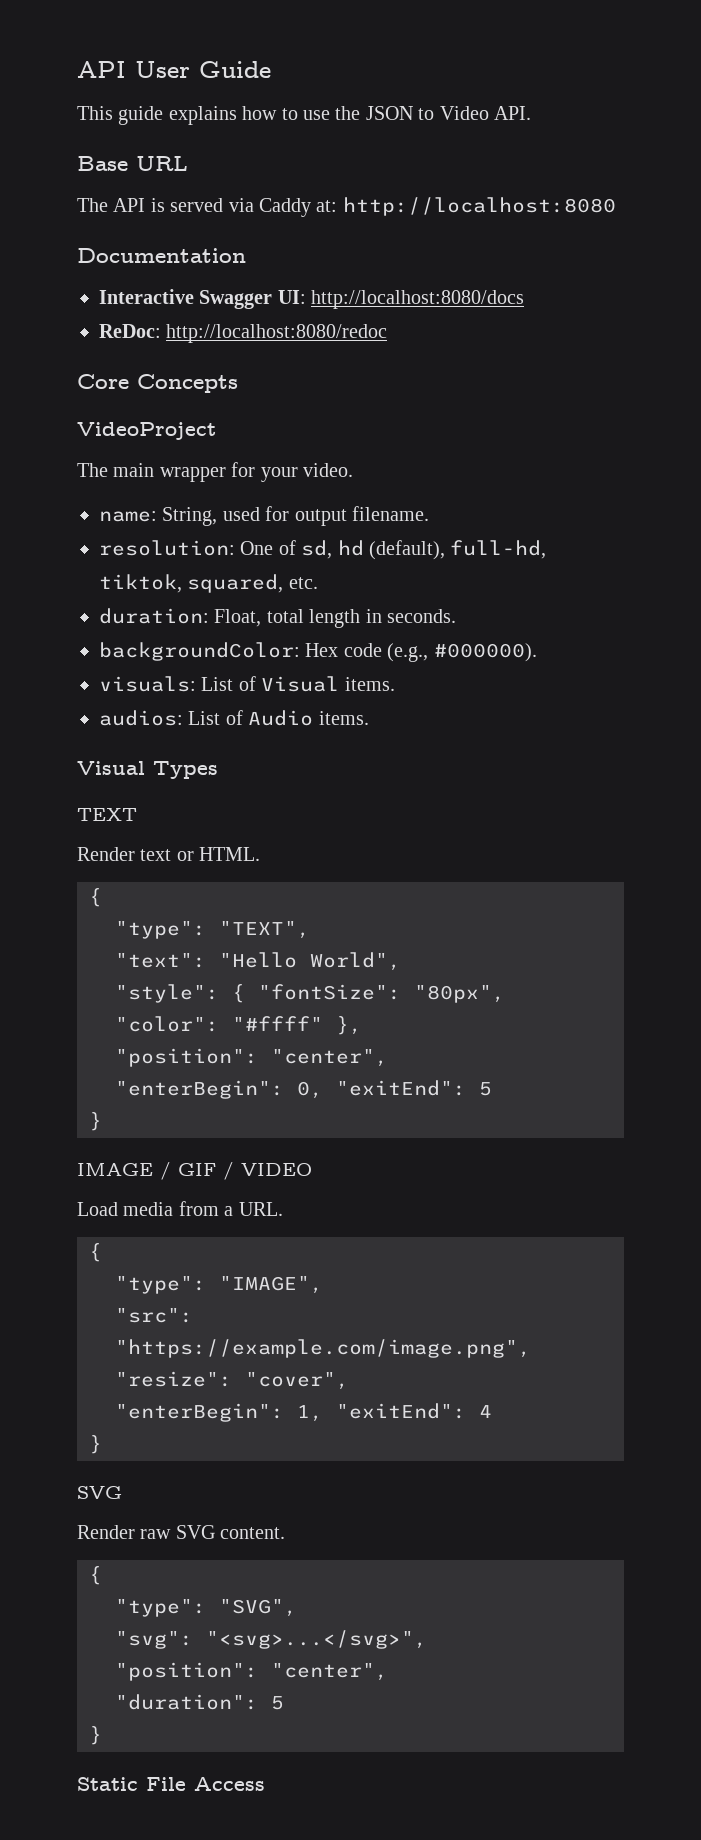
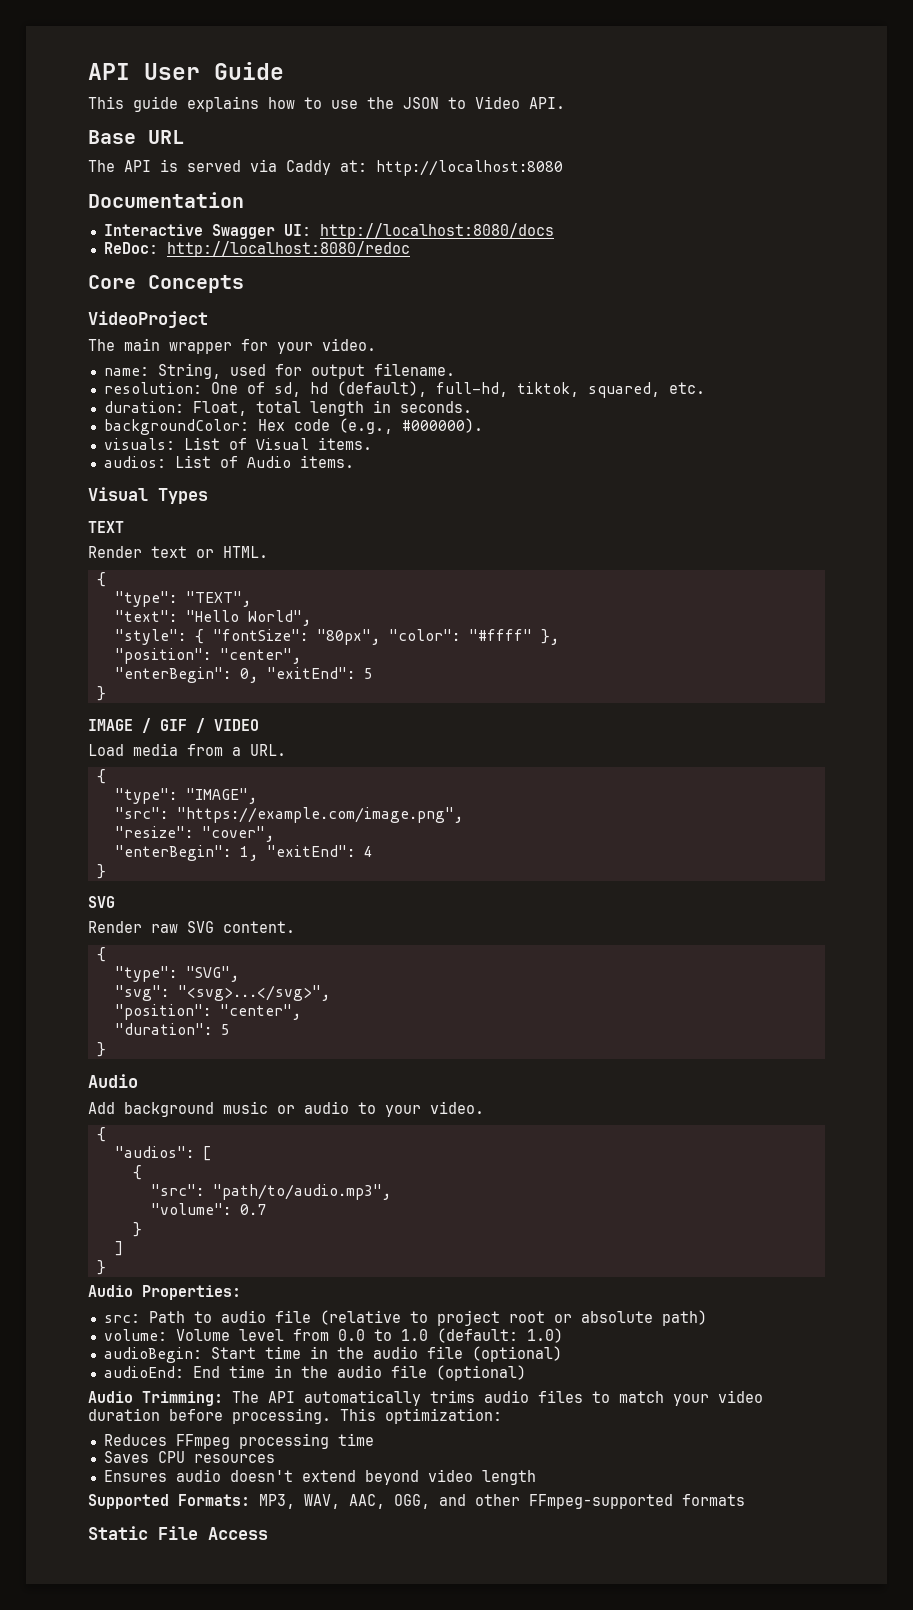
(102, 1735) none -> [88,1074,138,1088] [88,1101,484,1117] [96,1127,106,1142] [114,1146,211,1161] [132,1165,142,1180] [150,1184,391,1200] [150,1203,266,1215] [132,1222,142,1237] [114,1241,123,1256] [96,1260,106,1275] [88,1285,241,1300] [103,1310,707,1326] [103,1328,563,1343] [103,1346,562,1363] [103,1365,526,1381] [88,1390,763,1406] [88,1408,502,1424] [103,1433,374,1449] [103,1451,275,1463] [103,1469,536,1485] [88,1494,745,1509] // Audio // Add background music or audio to your video. // { // "audios": [ // { // "src": "path/to/audio.mp3", // "volume": 0.7 // } // ] // } // Audio Properties: // src: Path to audio file (relative to project root or absolute path) // volume: Volume level from 0.0 to 1.0 (default: 1.0) // audioBegin: Start time in the audio file (optional) // audioEnd: End time in the audio file (optional) // Audio Trimming: The API automatically trims audio files to match your video duration before processing. This optimization: // Reduces FFmpeg processing time // Saves CPU resources // Ensures audio doesn't extend beyond video length // Supported Formats: MP3, WAV, AAC, OGG, and other FFmpeg-supported formats

